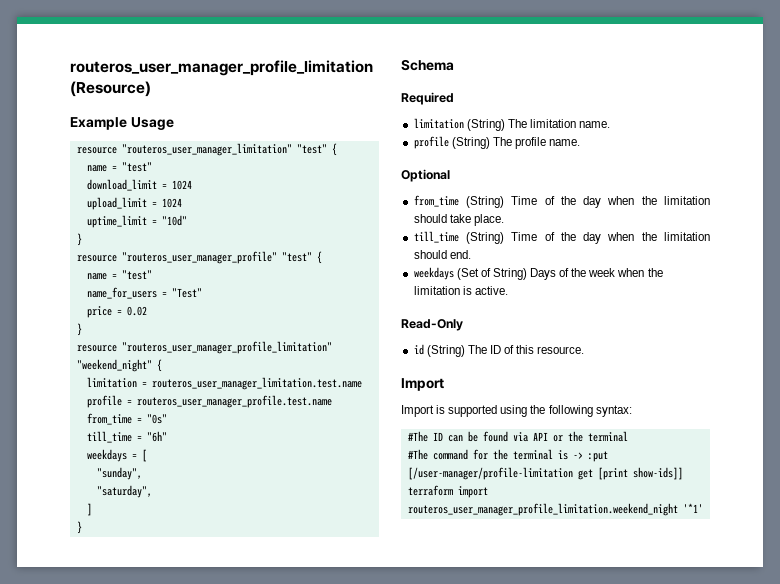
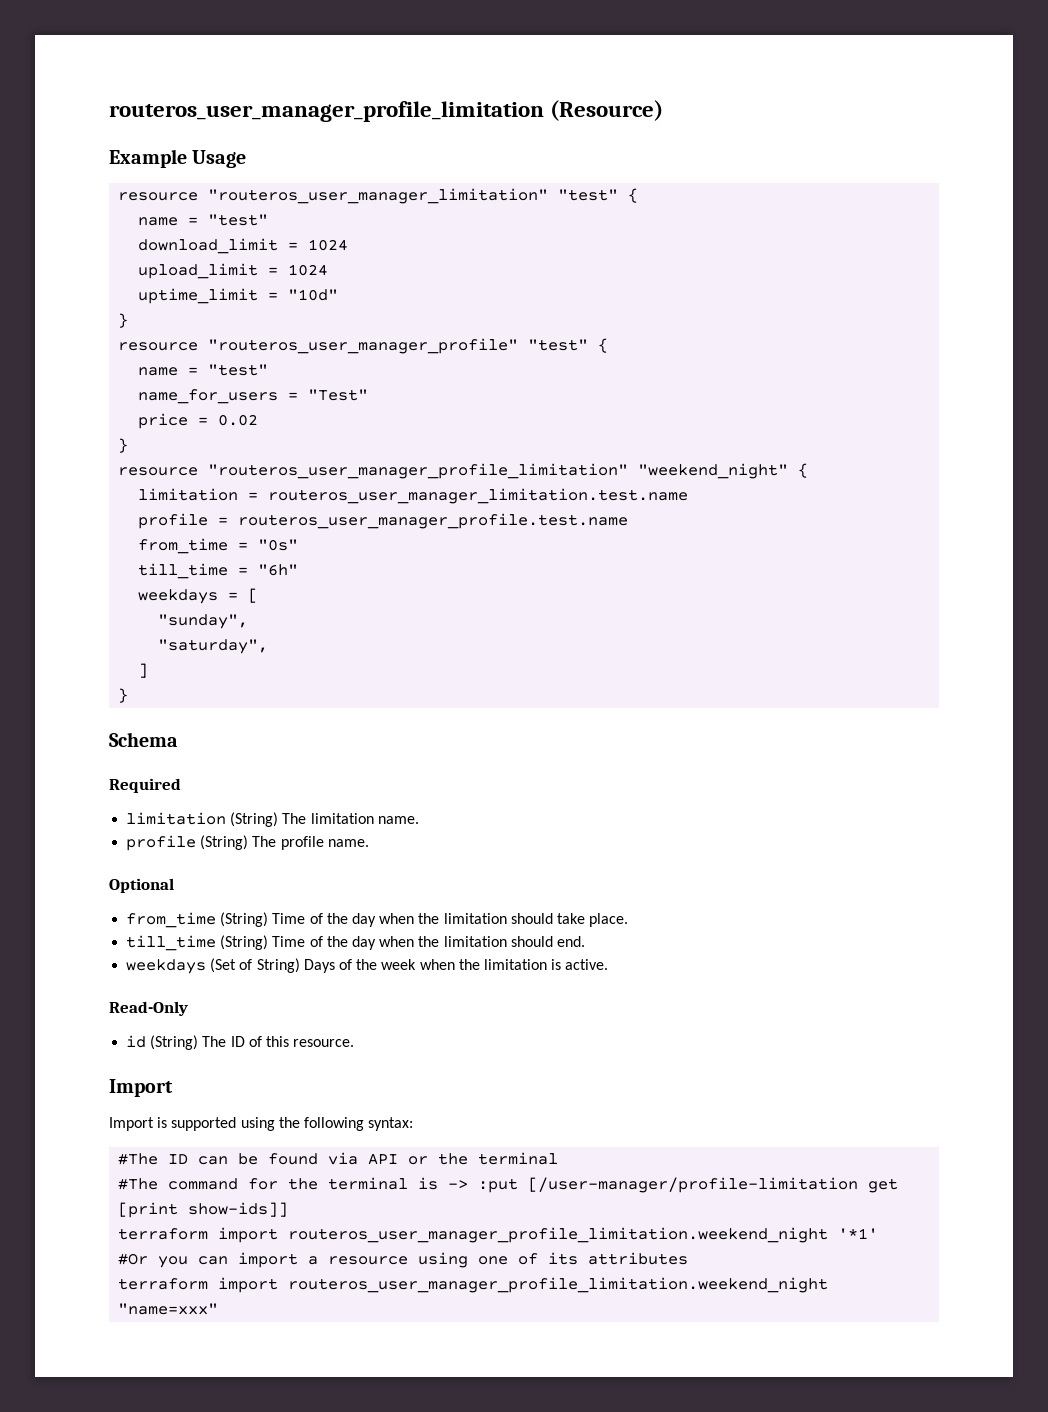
(703, 508) none -> [118,1252,689,1268] [118,1277,829,1293] [118,1303,219,1315] // #Or you can import a resource using one of its attributes // terraform import routeros_user_manager_profile_limitation.weekend_night "name=xxx"

